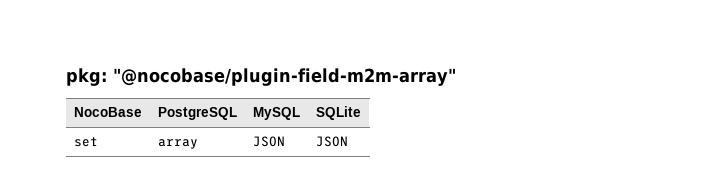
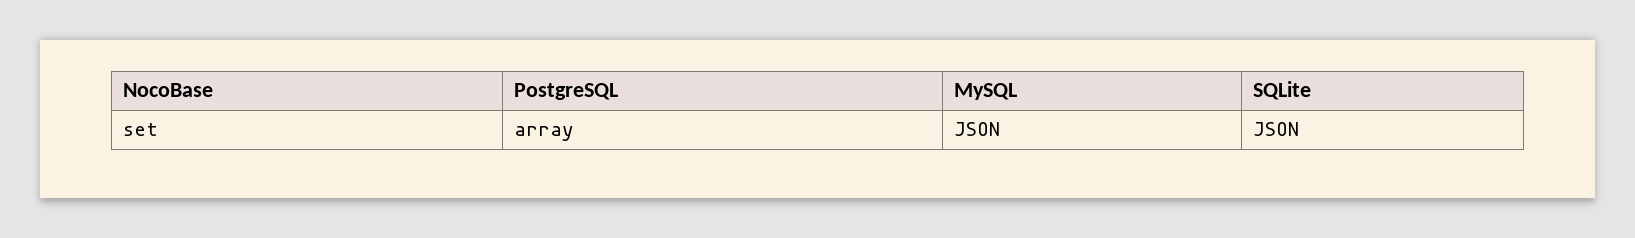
[66,68,456,86] pkg: "@nocobase/plugin-field-m2m-array" // -> (122, 90) none

